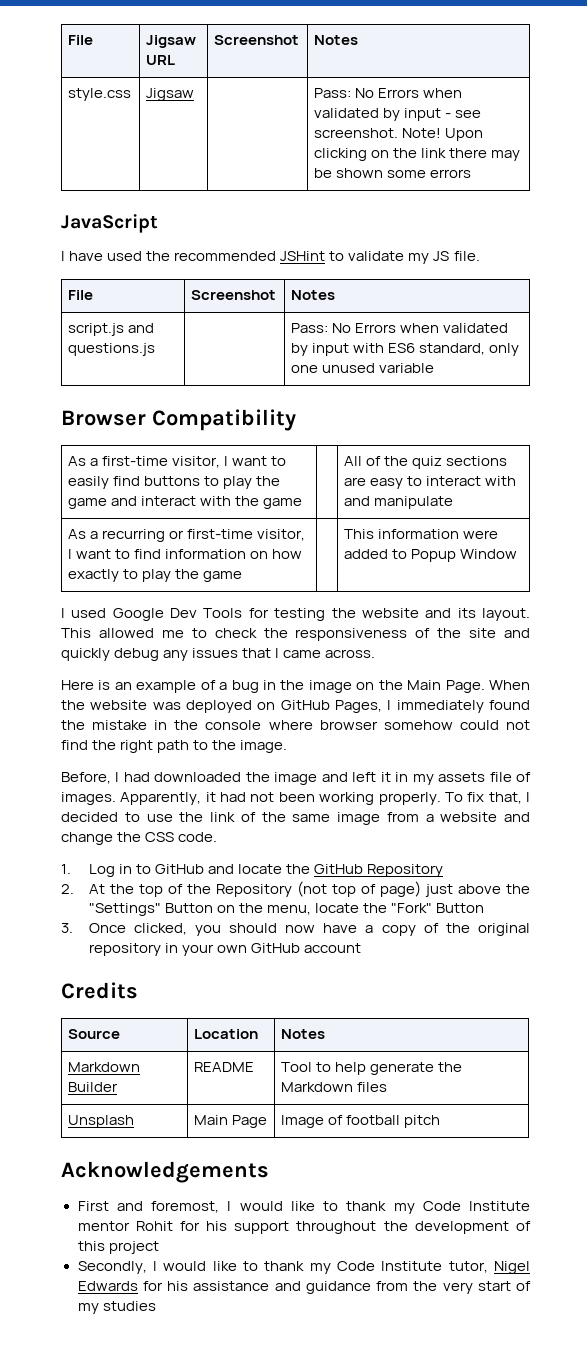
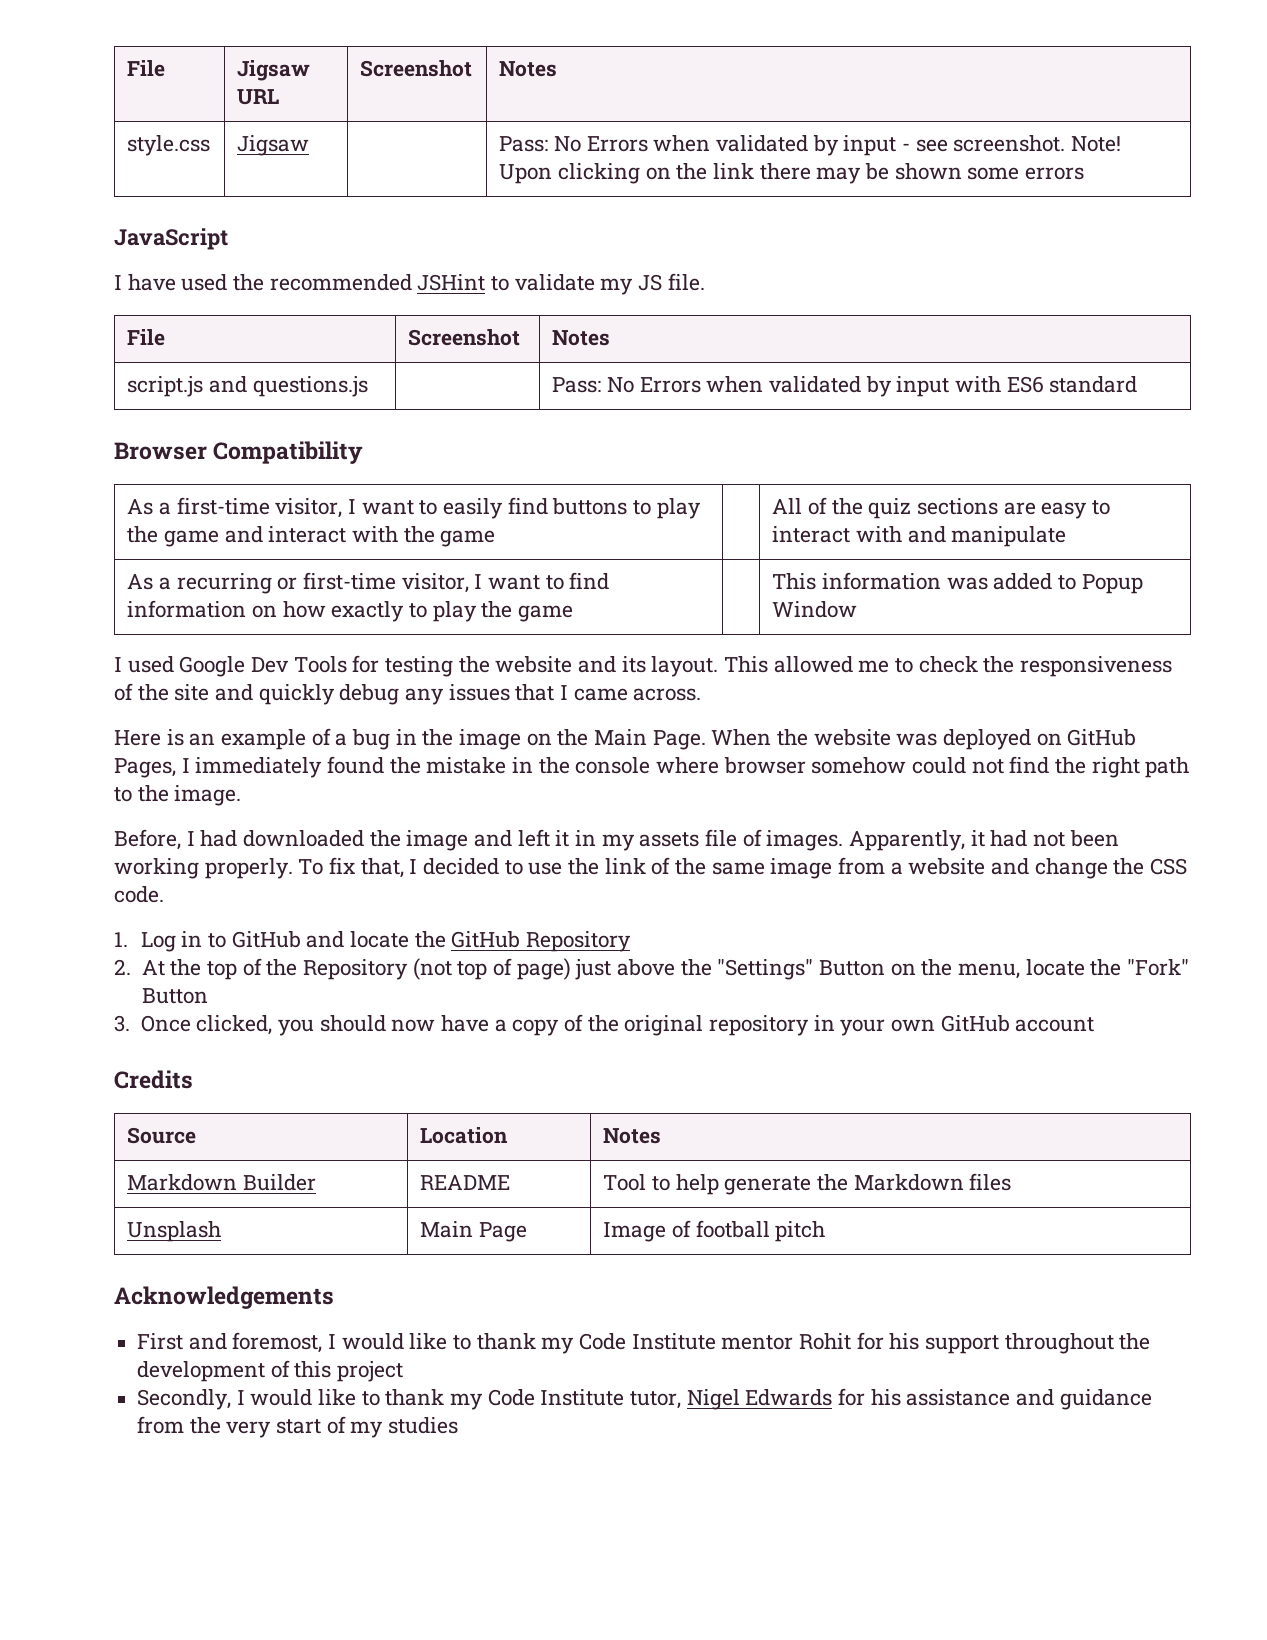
[419,343,520,356] [291,363,435,373] standard, only one unused variable -> [1049,376,1138,393] standard
[463,530,499,539] were -> [946,577,988,590] was

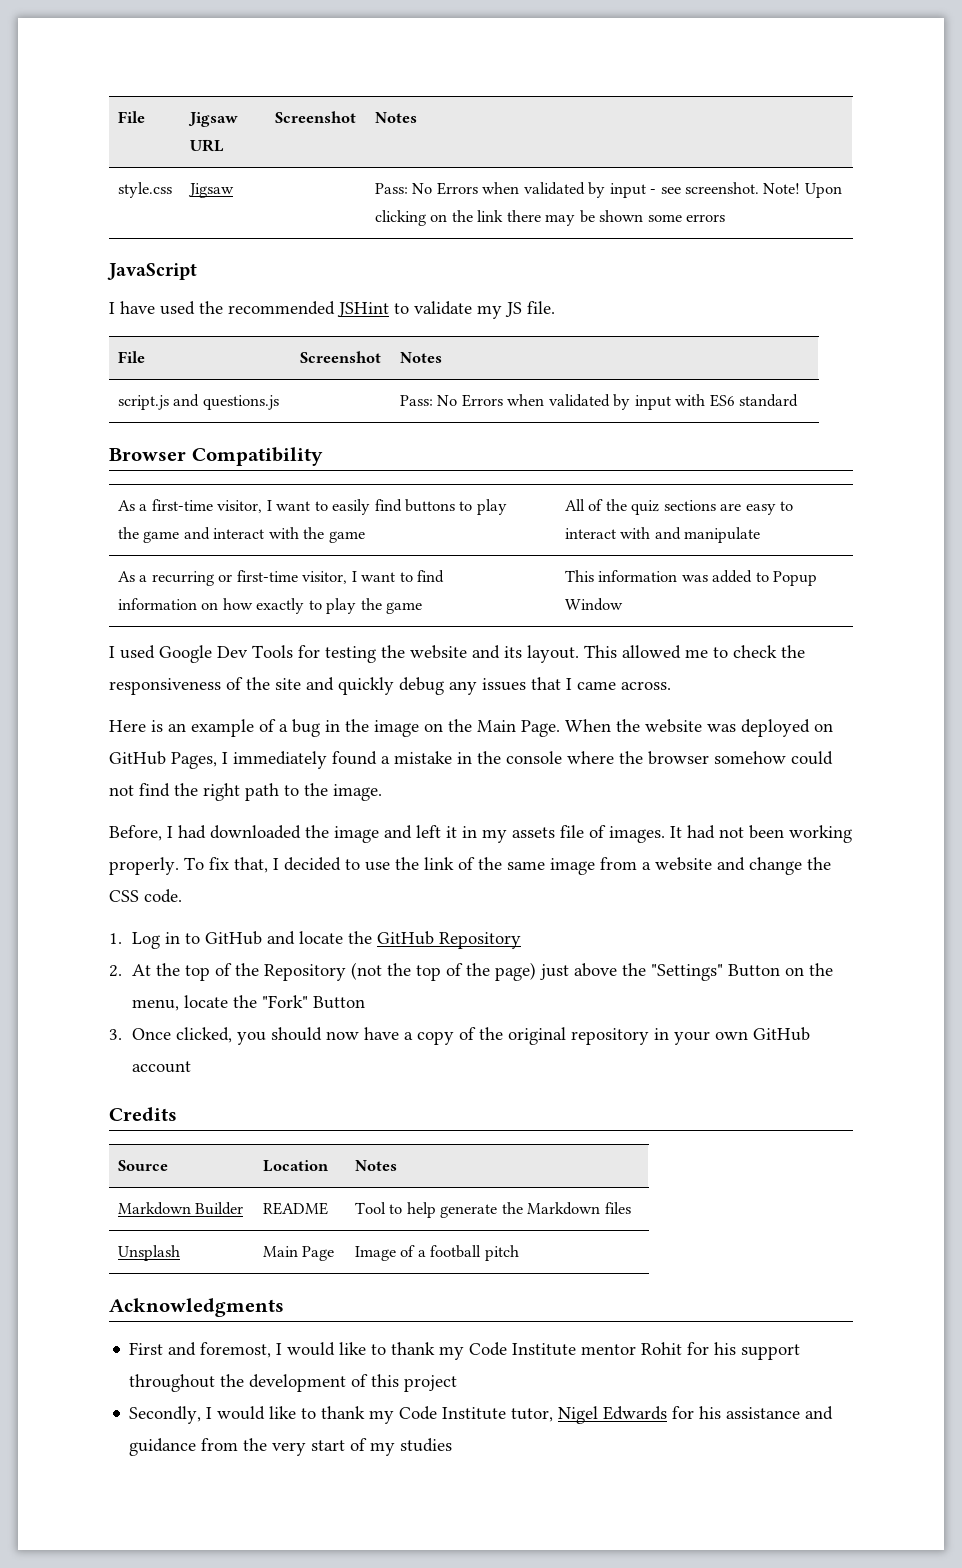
[389,757,421,774] the -> [381,756,390,764] a
(720, 765) none -> [619,751,643,764] the
[849,830,985,851] Apparently, it -> [670,826,682,838] It
[457,958,512,980] top of -> [387,963,491,981] the top of the
(691, 1229) none -> [417,1250,426,1257] a
[114,1286,334,1309] Acknowledgements -> [109,1298,284,1317] Acknowledgments

